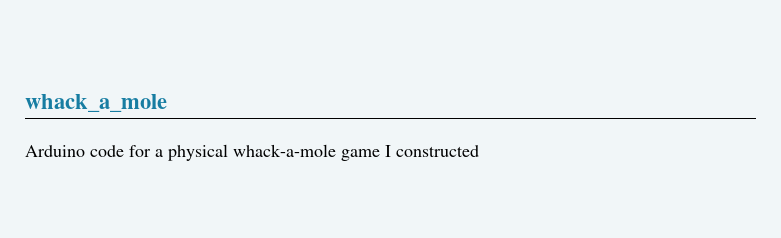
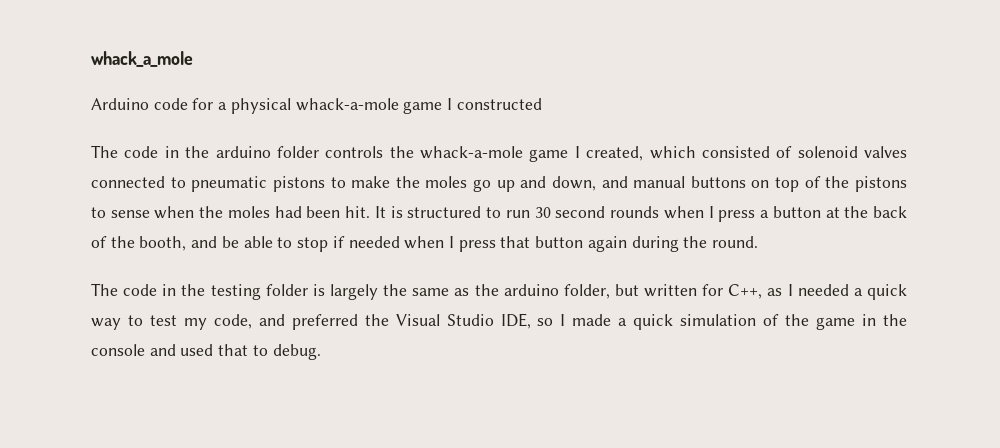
(479, 151) none -> [91,145,907,162] [91,176,908,192] [91,206,908,222] [91,236,759,252] [91,283,907,300] [91,313,908,330] [91,344,321,360] // The code in the arduino folder controls the whack-a-mole game I created, which consisted of solenoid valves connected to pneumatic pistons to make the moles go up and down, and manual buttons on top of the pistons to sense when the moles had been hit. It is structured to run 30 second rounds when I press a button at the back of the booth, and be able to stop if needed when I press that button again during the round. // The code in the testing folder is largely the same as the arduino folder, but written for C++, as I needed a quick way to test my code, and preferred the Visual Studio IDE, so I made a quick simulation of the game in the console and used that to debug.

